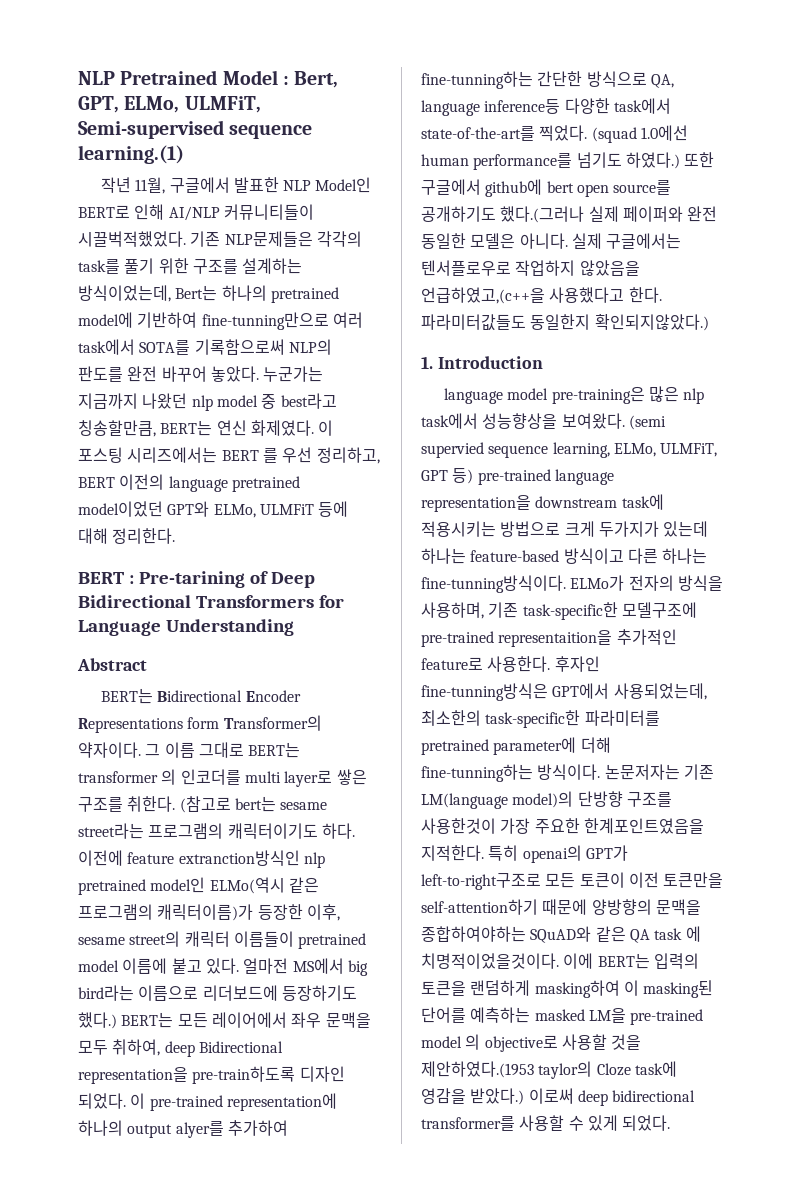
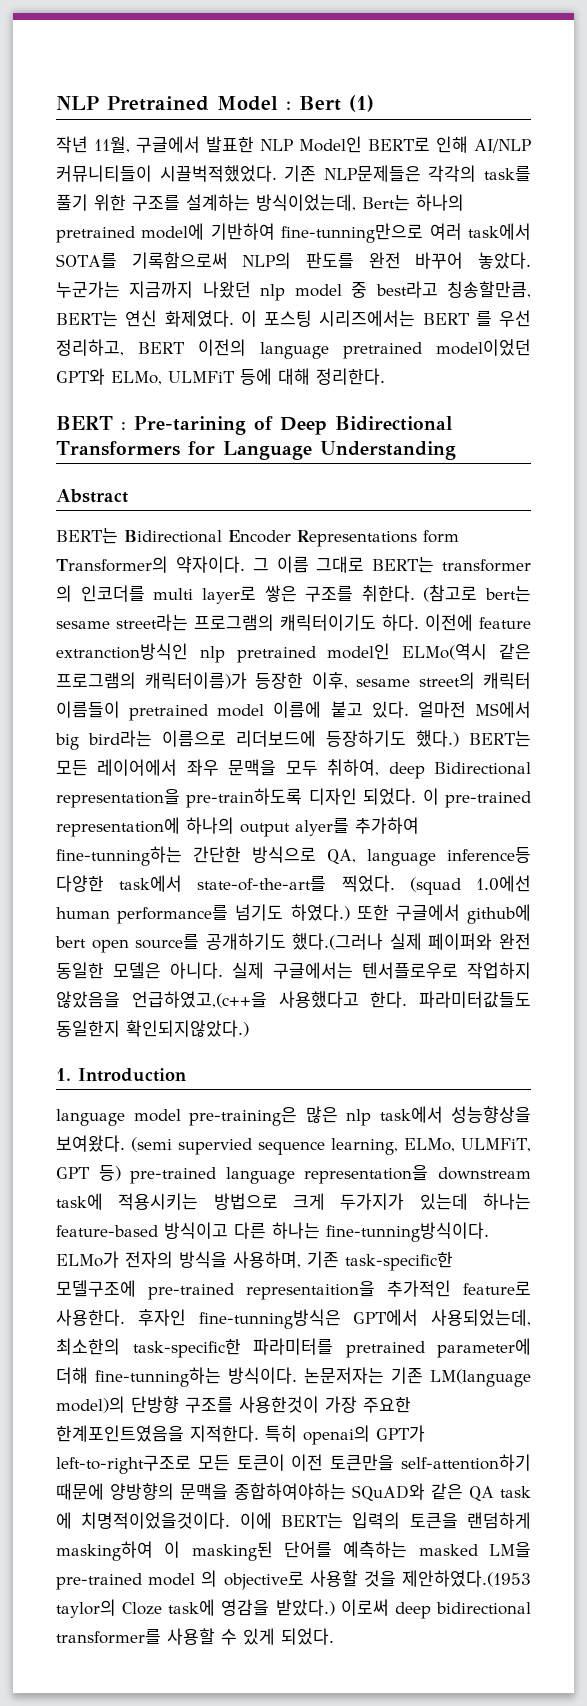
[294,71,339,88] [78,96,261,113] [78,120,313,139] [78,145,184,164] Bert, GPT, ELMo, ULMFiT, Semi-supervised sequence learning.(1) -> [299,95,374,112] Bert (1)

